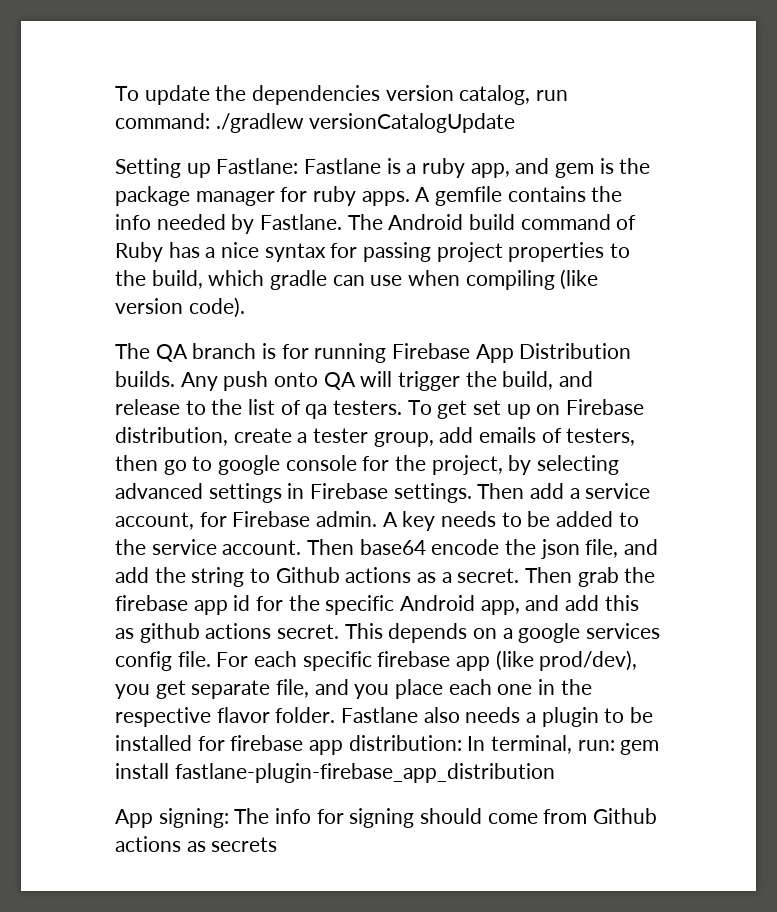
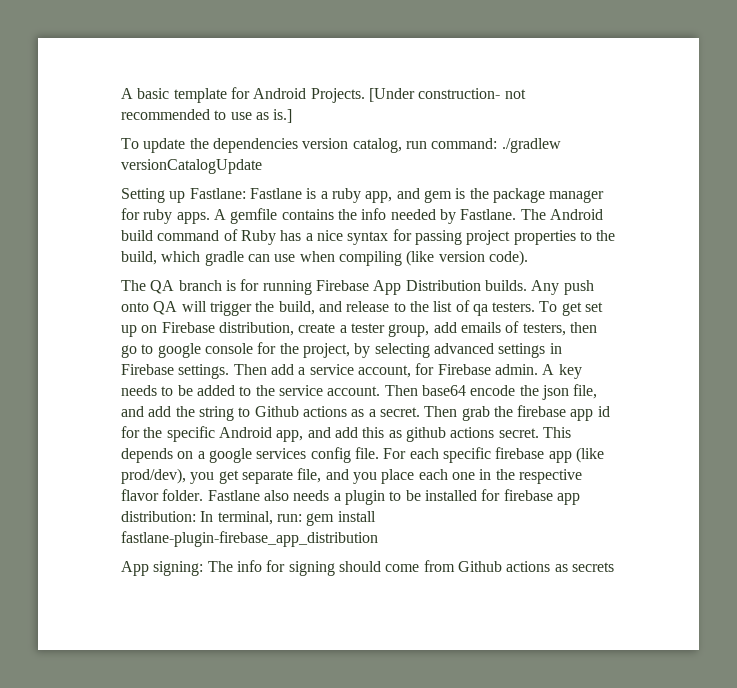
(115, 93) none -> [121,87,526,103] [121,109,293,123] A basic template for Android Projects. [Under construction- not recommended to use as is.] //

